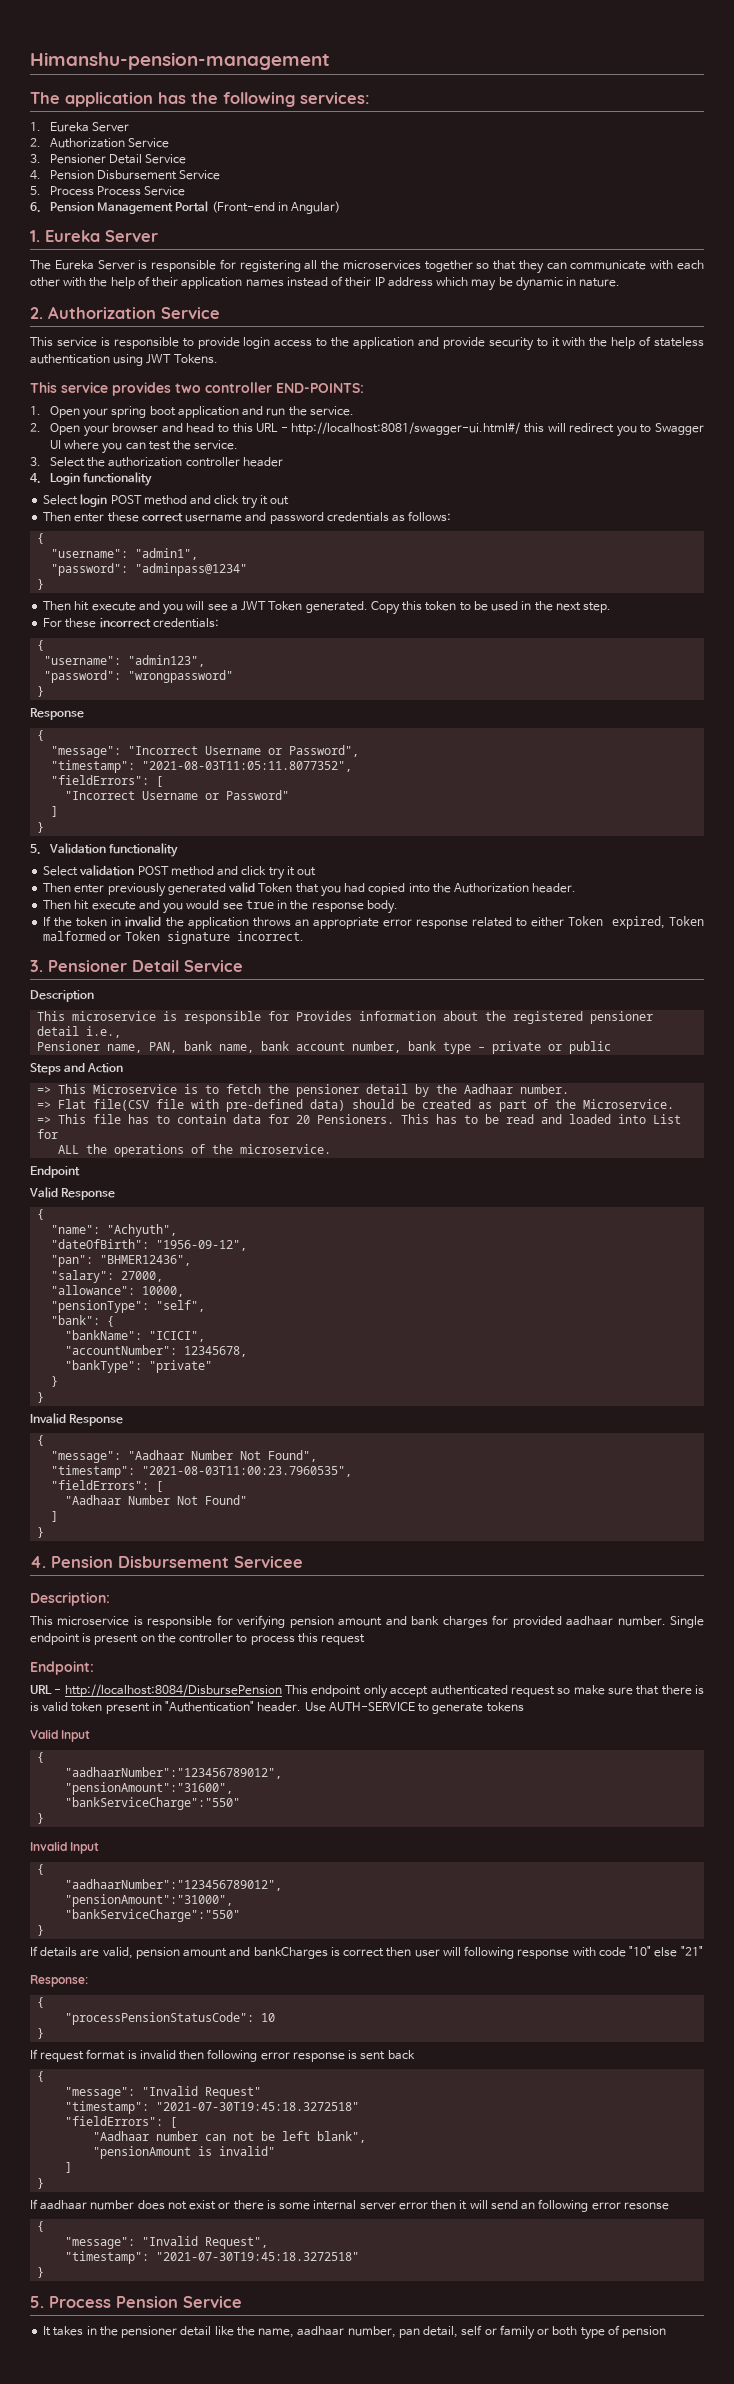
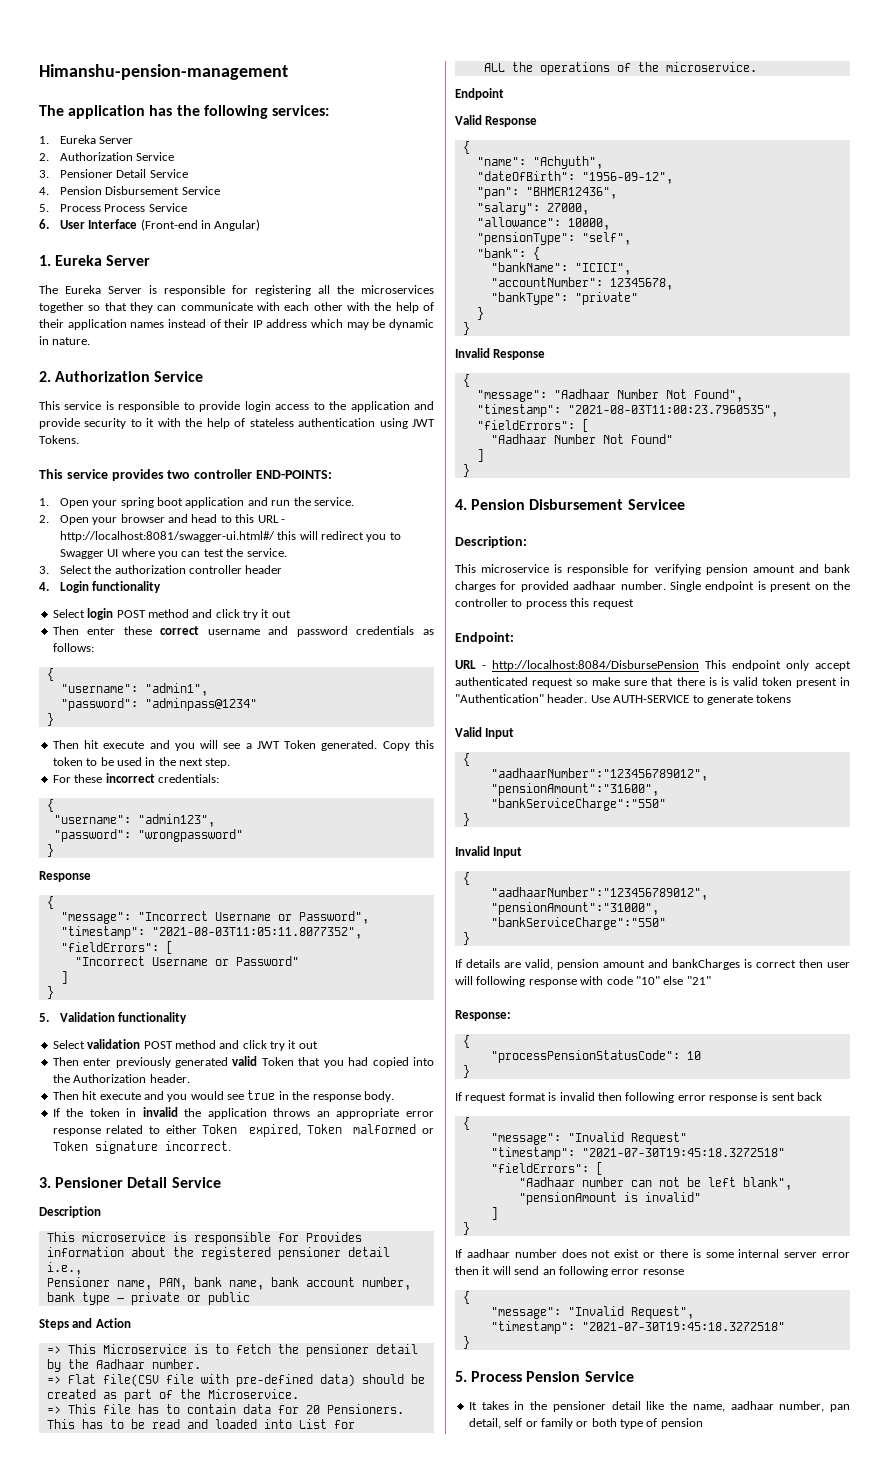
[49,201,209,214] Pension Management Portal -> [59,219,138,229] User Interface

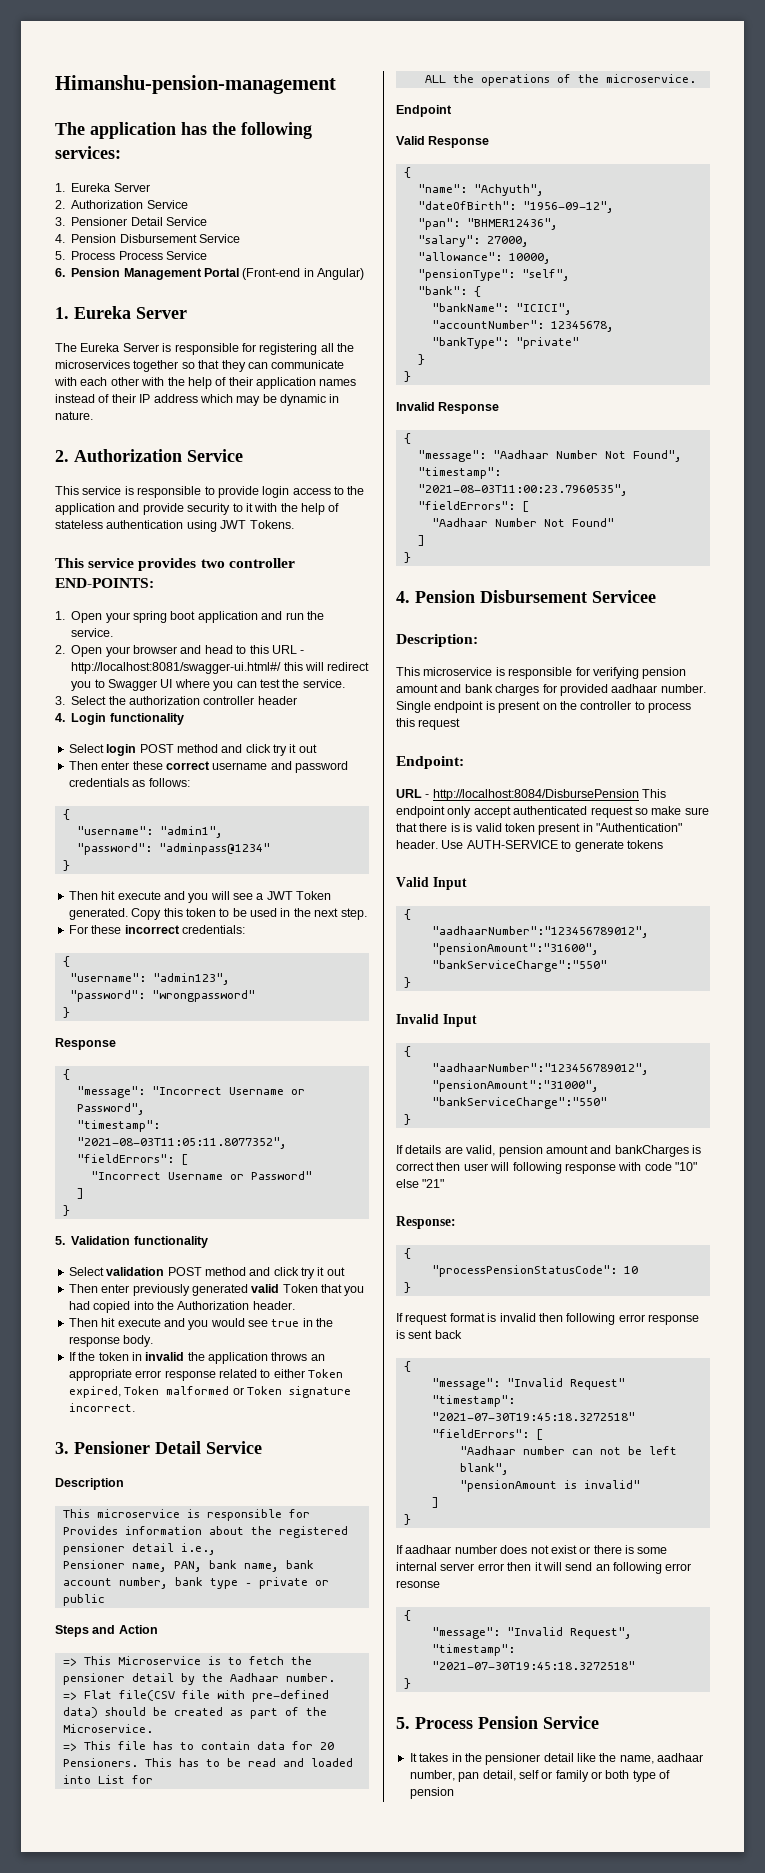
[59,219,138,229] User Interface -> [71,268,239,280] Pension Management Portal

